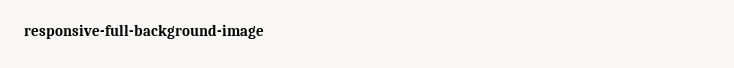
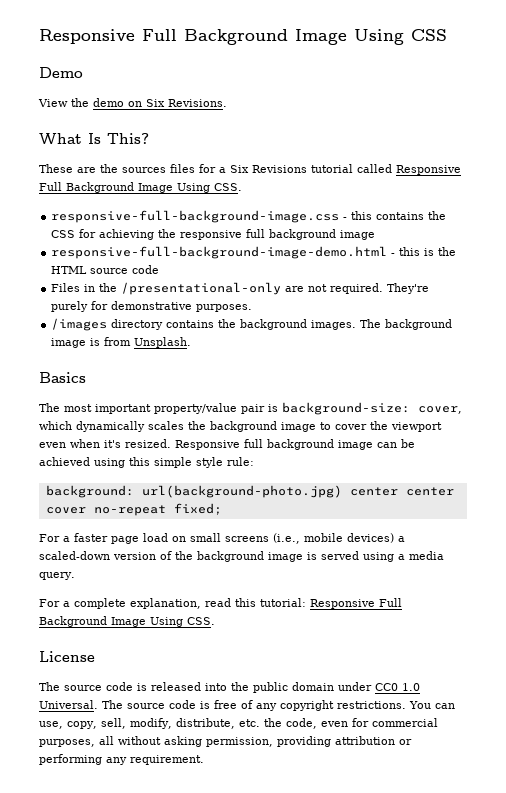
[24,24,264,39] responsive-full-background-image -> [39,29,447,45] [39,67,83,78] [38,98,227,107] [39,133,149,145] [39,164,461,175] [39,182,242,193] [51,210,447,223] [51,229,376,240] [51,246,457,259] [51,265,160,274] [51,282,430,295] [51,301,253,312] [51,318,453,331] [51,337,192,348] [39,372,86,383] [39,402,462,415] [39,421,442,432] [39,439,415,450] [39,457,254,468] [45,485,454,498] [45,503,222,516] [39,533,405,544] [39,551,444,562] [39,572,75,580] [39,598,402,609] [39,616,215,627] [39,651,95,662] [39,682,420,693] [39,700,455,711] [39,718,438,729] [39,736,412,747] [39,754,204,765] Responsive Full Background Image Using CSS // Demo // View the demo on Six Revisions. // What Is This? // These are the sources files for a Six Revisions tutorial called Responsive Full Background Image Using CSS. // responsive-full-background-image.css - this contains the CSS for achieving the responsive full background image // responsive-full-background-image-demo.html - this is the HTML source code // Files in the /presentational-only are not required. They're purely for demonstrative purposes. // /images directory contains the background images. The background image is from Unsplash. // Basics // The most important property/value pair is background-size: cover, which dynamically scales the background image to cover the viewport even when it's resized. Responsive full background image can be achieved using this simple style rule: // background: url(background-photo.jpg) center center cover no-repeat fixed; // For a faster page load on small screens (i.e., mobile devices) a scaled-down version of the background image is served using a media query. // For a complete explanation, read this tutorial: Responsive Full Background Image Using CSS. // License // The source code is released into the public domain under CC0 1.0 Universal. The source code is free of any copyright restrictions. You can use, copy, sell, modify, distribute, etc. the code, even for commercial purposes, all without asking permission, providing attribution or performing any requirement.

